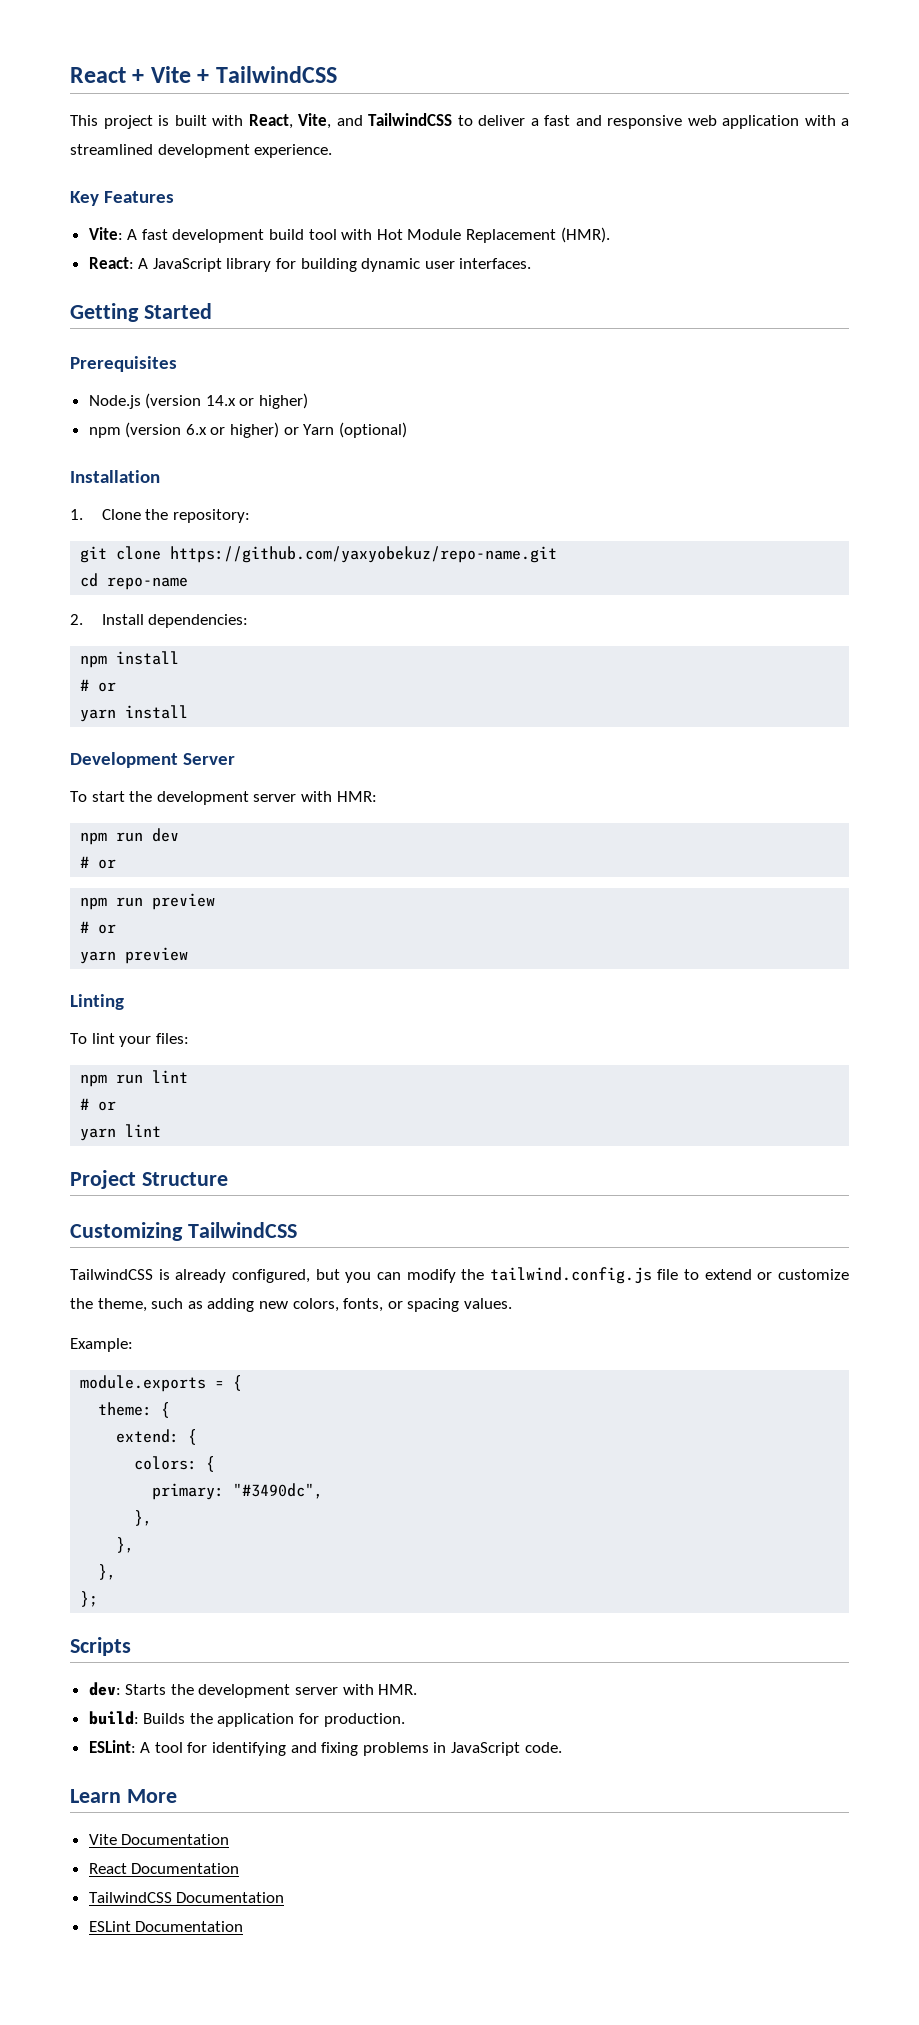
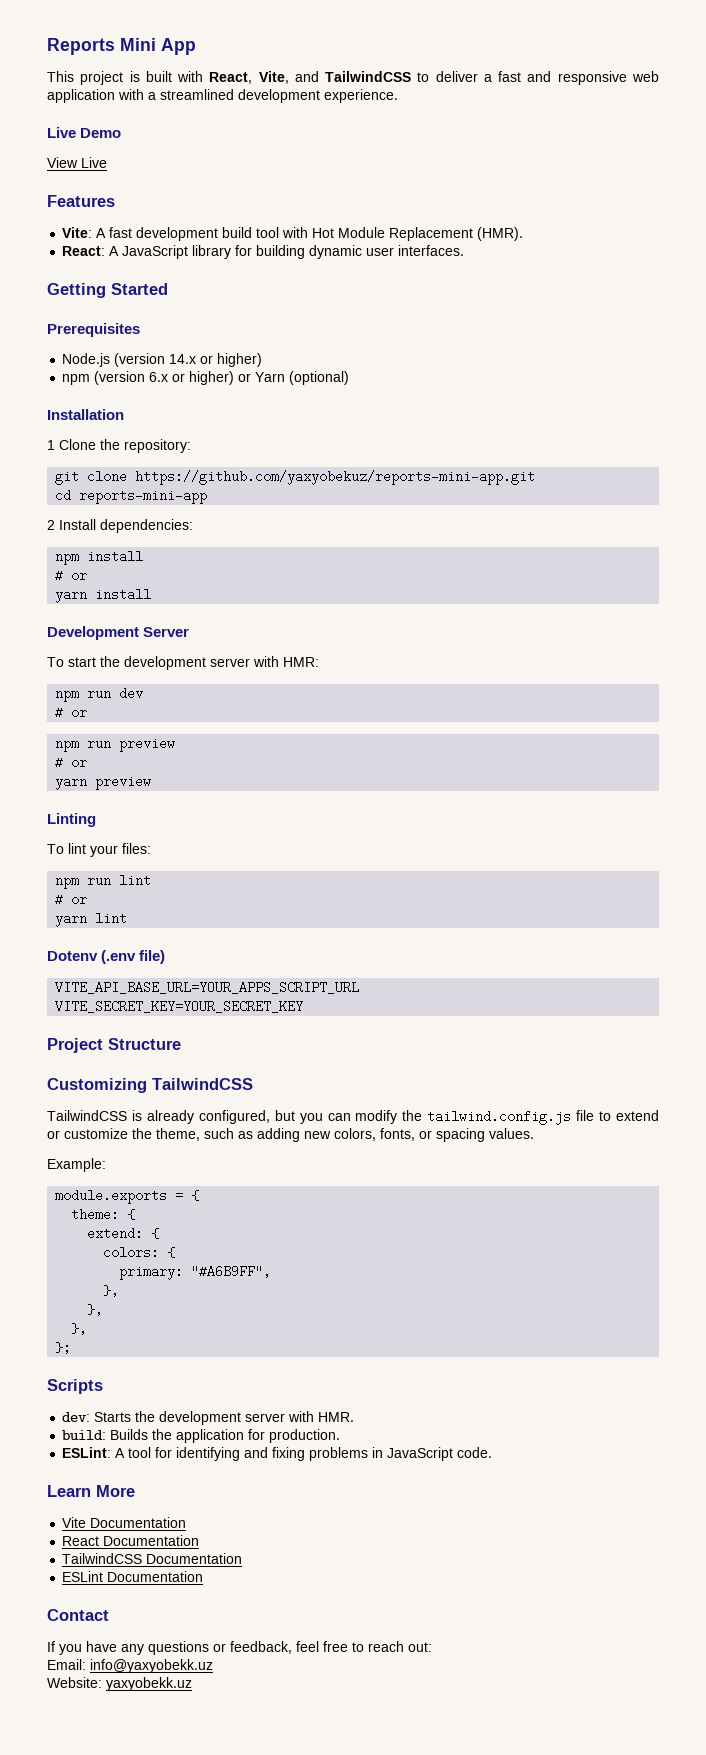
[70,66,337,83] React + Vite + TailwindCSS -> [47,38,196,55] Reports Mini App
[70,191,99,206] Key -> [47,127,122,138] [47,157,107,168] Live Demo // View Live //
[70,509,83,520] 1. -> [47,440,55,450] 1
[170,546,558,563] https://github.com/yaxyobekuz/repo-name.git -> [135,470,536,485] https://github.com/yaxyobekuz/reports-mini-app.git
[107,577,189,590] [70,614,83,625] repo-name // 2. -> [79,489,208,504] [47,520,55,530] reports-mini-app // 2
(162, 1130) none -> [47,950,166,964] [55,981,360,994] [55,1000,304,1013] // Dotenv (.env file) // VITE_API_BASE_URL=YOUR_APPS_SCRIPT_URL // VITE_SECRET_KEY=YOUR_SECRET_KEY
[233,1483,324,1499] "#3490dc", -> [191,1265,272,1278] "#A6B9FF",
(244, 1926) none -> [47,1609,109,1621] [47,1641,432,1655] [47,1659,213,1673] [47,1677,192,1691] // Contact // If you have any questions or feedback, feel free to reach out: // Email: info@yaxyobekk.uz // Website: yaxyobekk.uz

